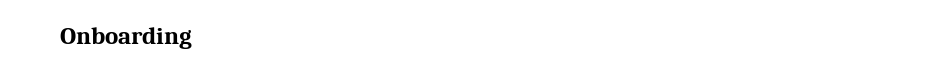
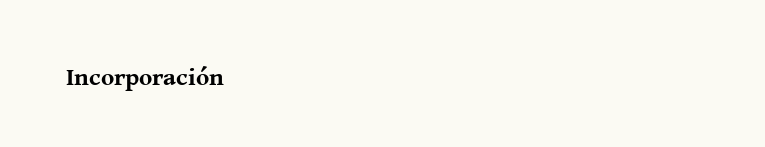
[60,27,192,49] Onboarding -> [66,66,224,91] Incorporación

